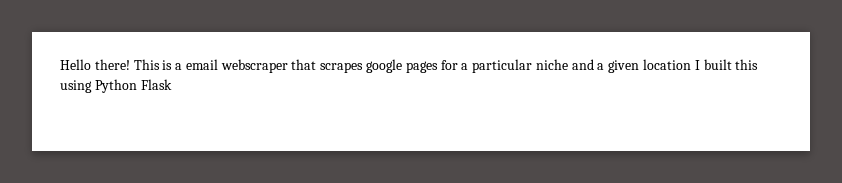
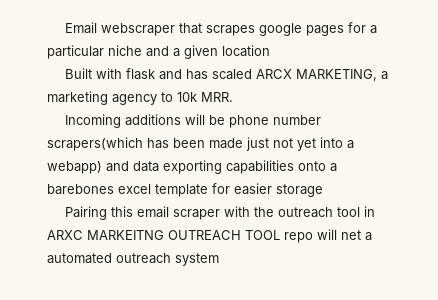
[60,59,218,70] Hello there! This is a email -> [64,22,97,34] Email
[694,59,759,70] [60,79,172,93] I built this using Python Flask -> [64,68,388,81] [47,91,233,105] [64,114,321,128] [47,137,354,151] [47,160,337,174] [47,183,323,197] [64,206,375,220] [47,229,372,243] [47,253,219,266] // Built with flask and has scaled ARCX MARKETING, a marketing agency to 10k MRR. // Incoming additions will be phone number scrapers(which has been made just not yet into a webapp) and data exporting capabilities onto a barebones excel template for easier storage // Pairing this email scraper with the outreach tool in ARXC MARKEITNG OUTREACH TOOL repo will net a automated outreach system

